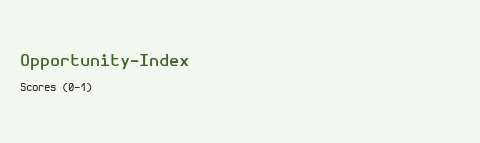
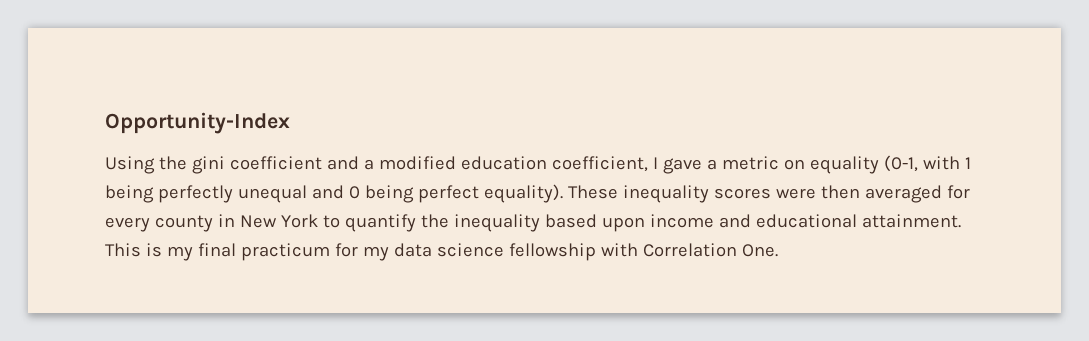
[20,83,92,92] Scores (0-1) -> [105,155,971,174] [105,184,970,203] [105,214,961,232] [105,243,778,261] Using the gini coefficient and a modified education coefficient, I gave a metric on equality (0-1, with 1 being perfectly unequal and 0 being perfect equality). These inequality scores were then averaged for every county in New York to quantify the inequality based upon income and educational attainment. This is my final practicum for my data science fellowship with Correlation One.

